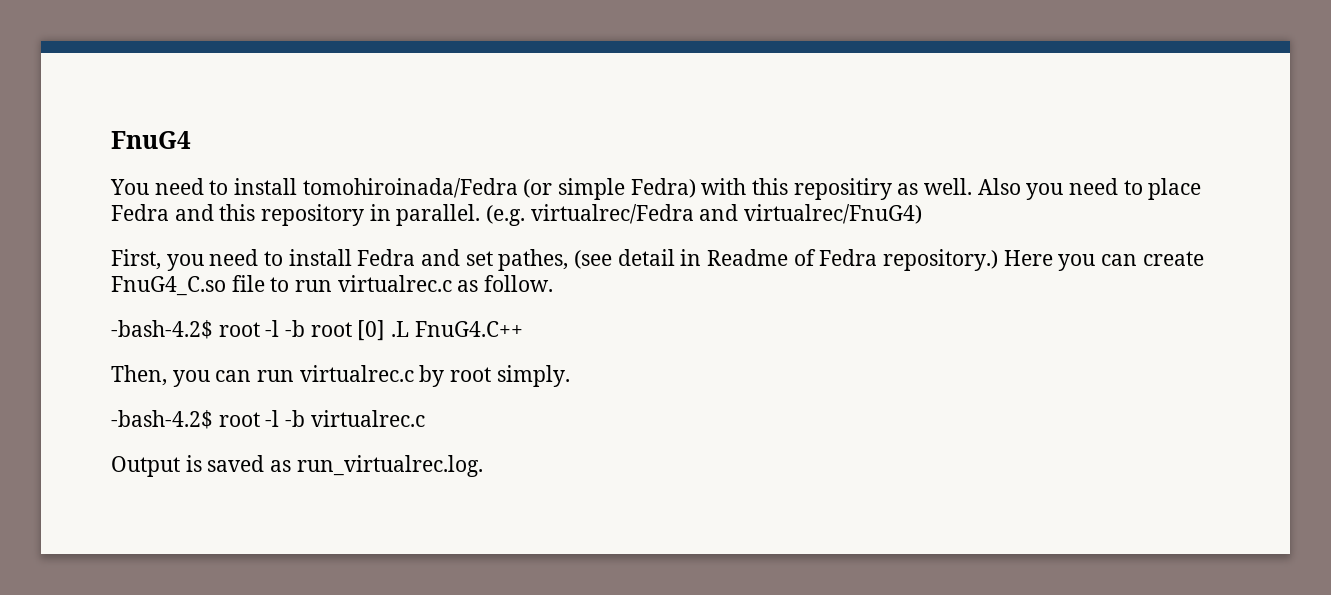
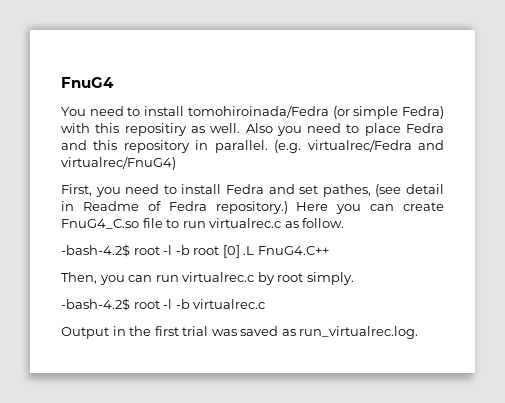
[185,455,202,472] is -> [112,326,237,336] in the first trial was

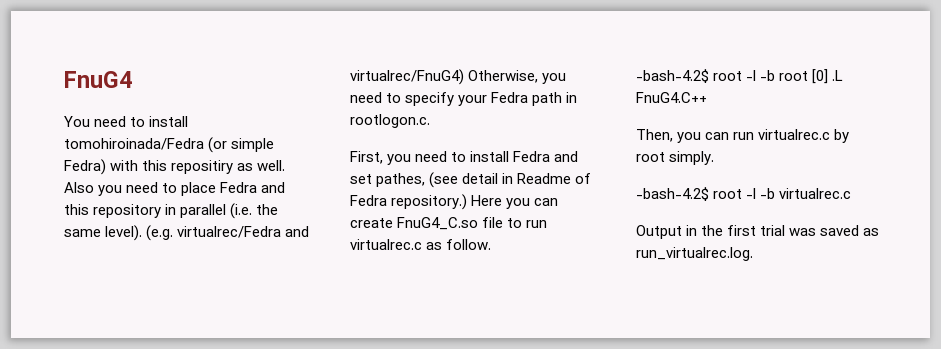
[214,140,268,153] parallel. -> [180,203,279,219] [64,225,143,241] parallel (i.e. the same level).
(176, 163) none -> [468,70,567,84] [350,92,578,106] [350,114,430,128] Otherwise, you need to specify your Fedra path in rootlogon.c.

